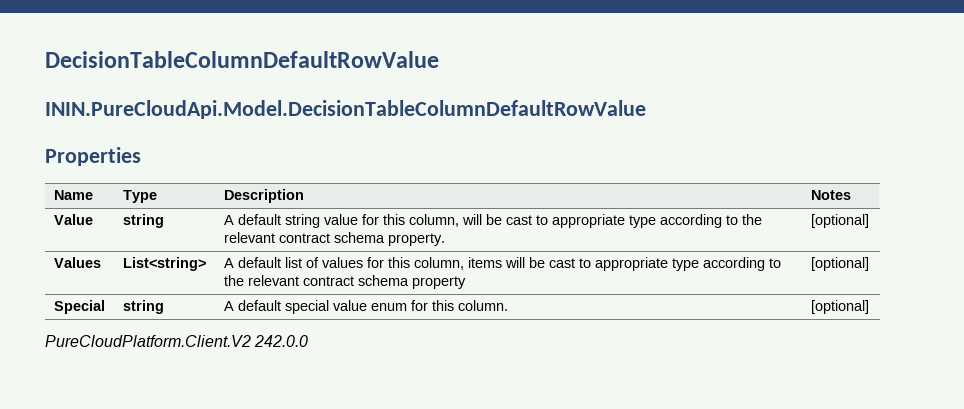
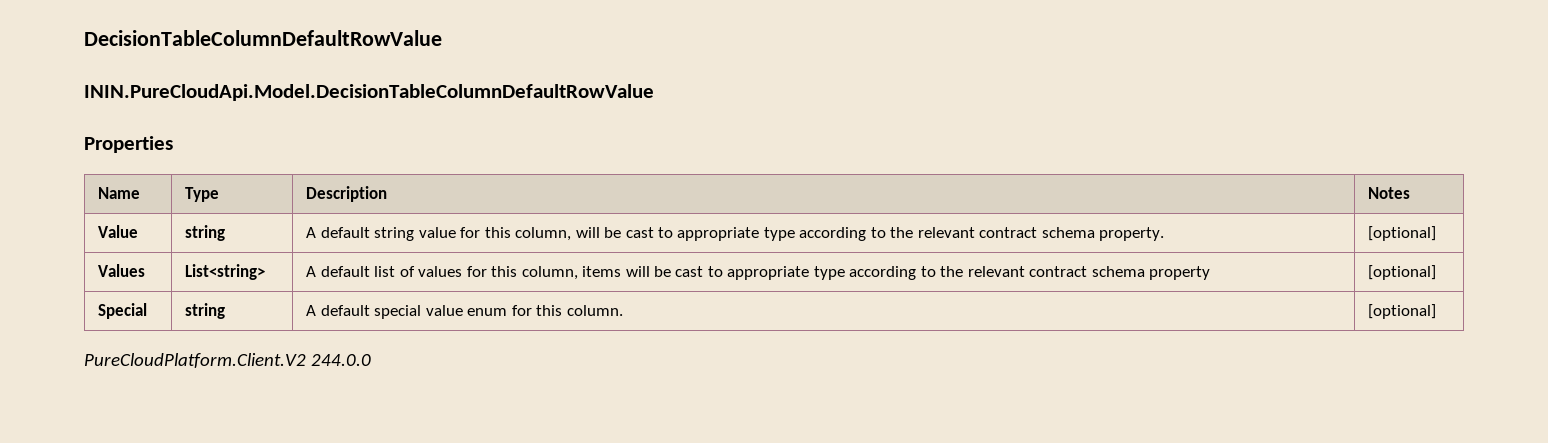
[254,335,309,347] 242.0.0 -> [310,354,371,366] 244.0.0

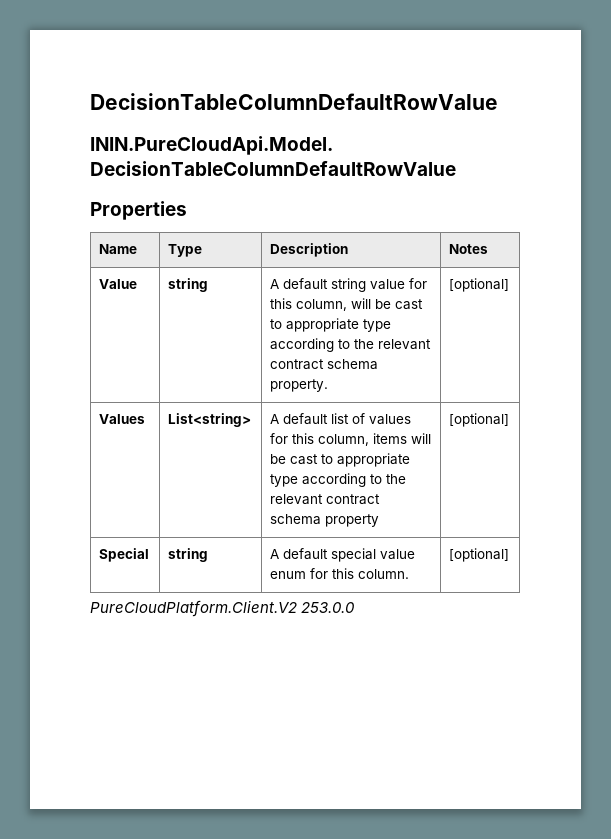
[310,354,371,366] 244.0.0 -> [301,602,356,613] 253.0.0

